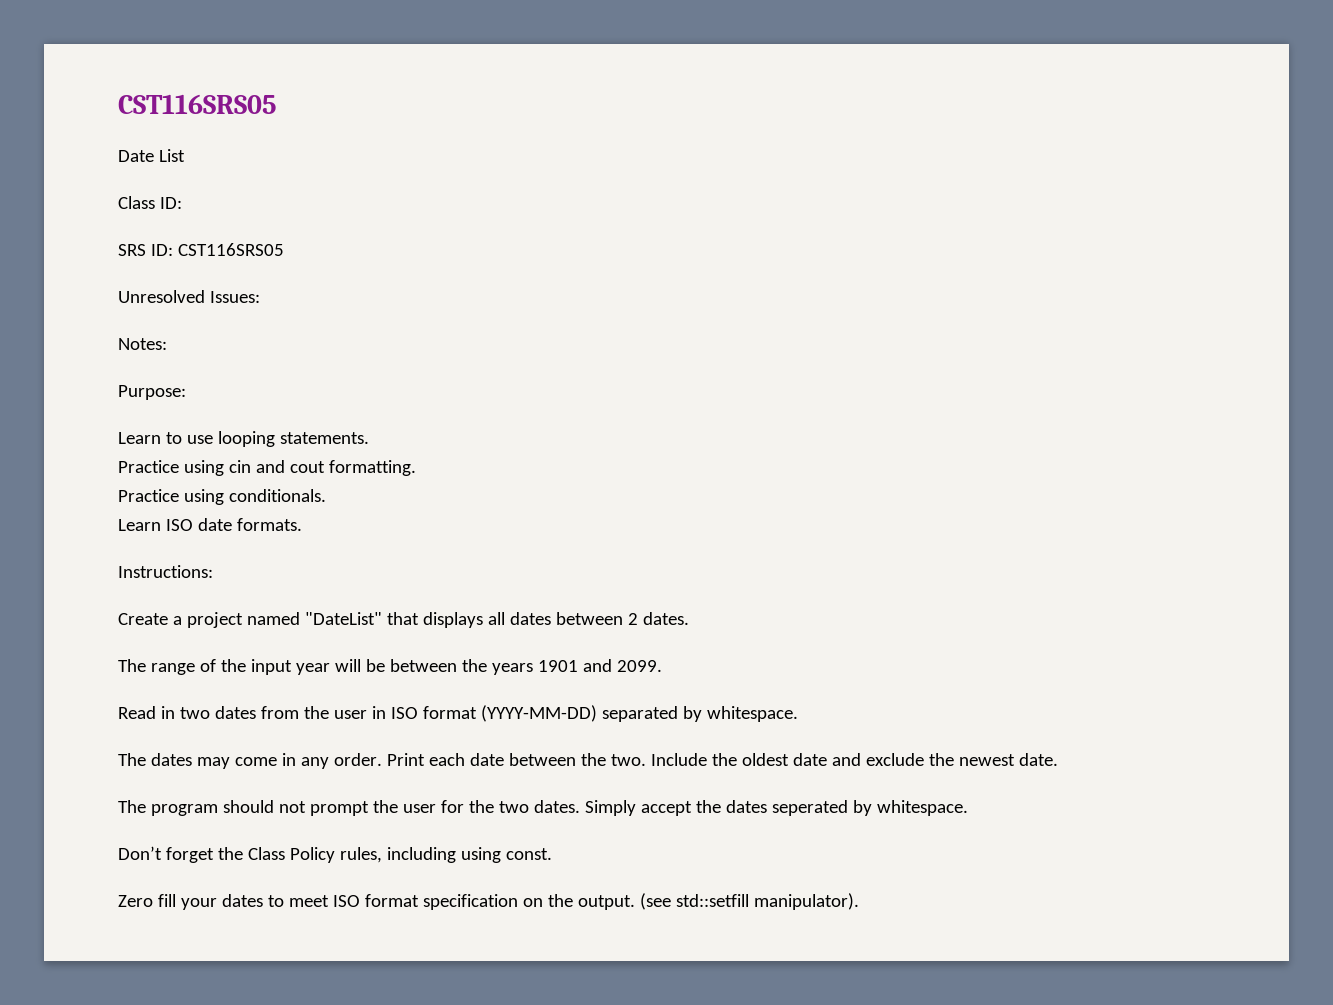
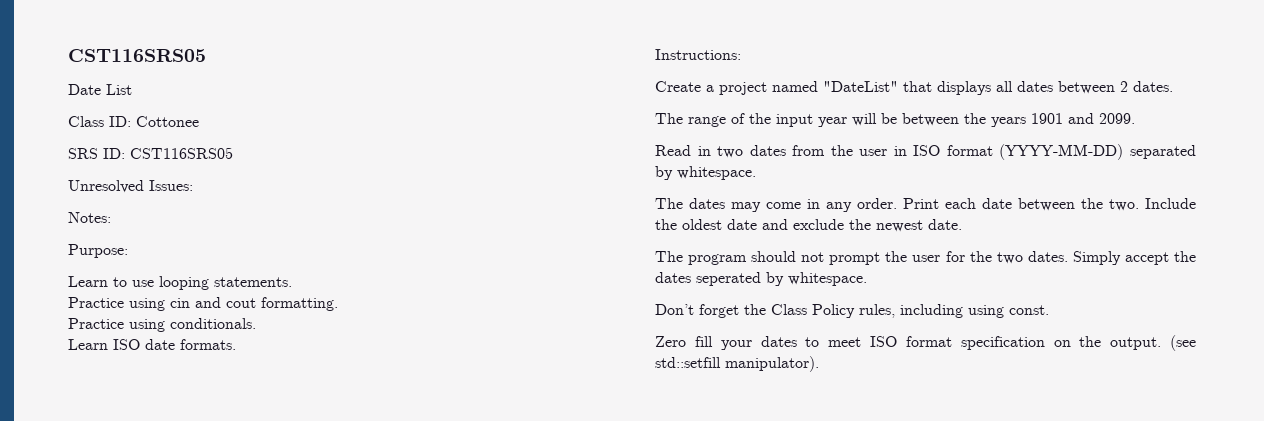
(182, 203) none -> [136,116,199,127] Cottonee

